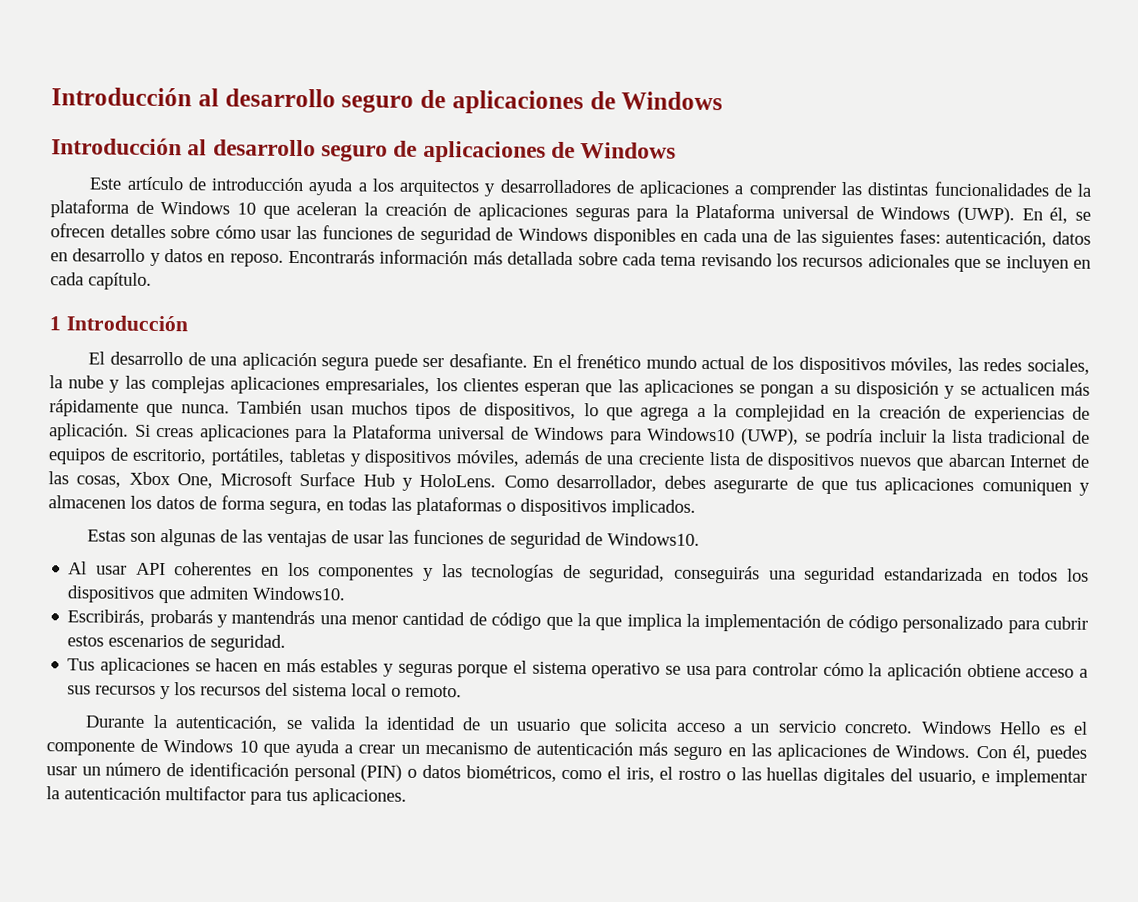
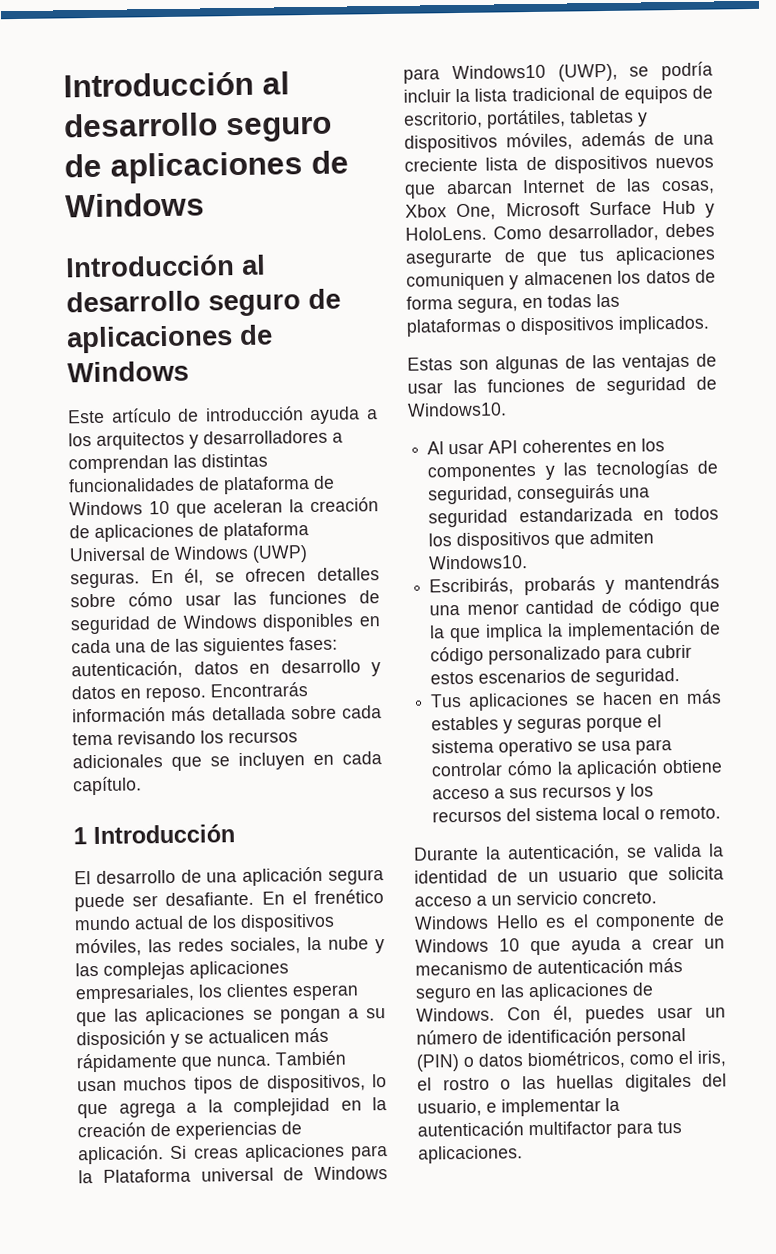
[615,180,836,199] de aplicaciones a comprender -> [332,432,343,443] [68,454,169,474] a comprendan
[1077,183,1092,197] la -> (220, 484) none
[574,203,1016,225] seguras para la Plataforma universal de Windows (UWP). -> [198,522,309,541] [69,545,308,563] [70,572,140,589] de plataforma Universal de Windows (UWP) seguras.

